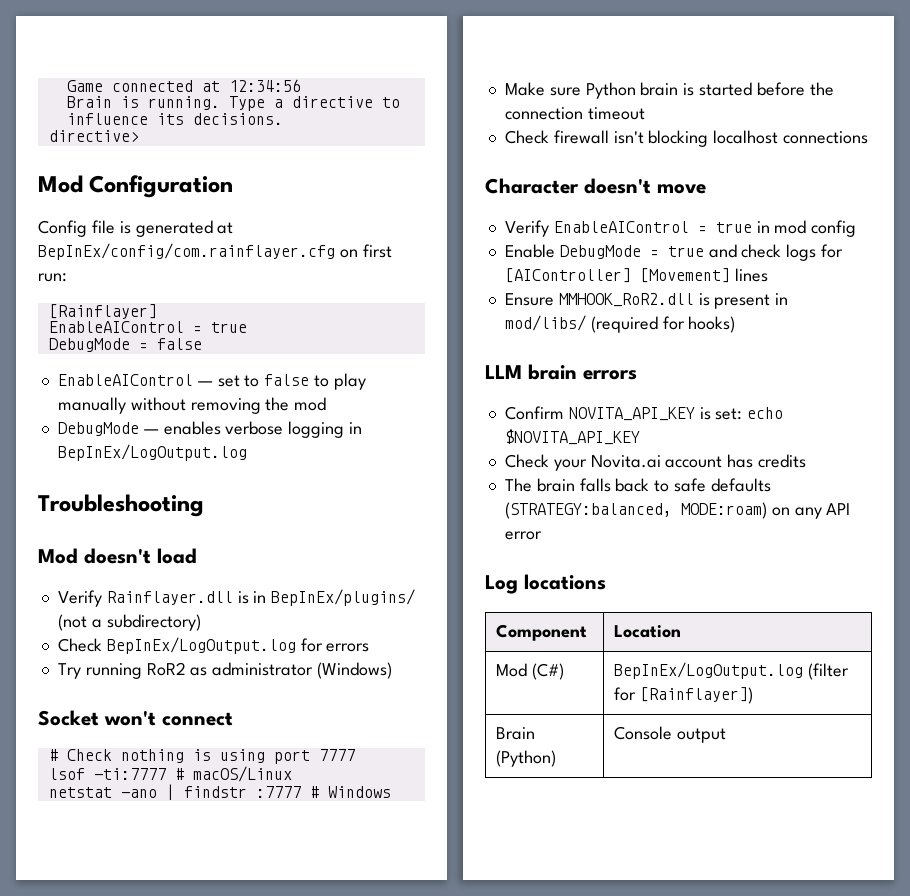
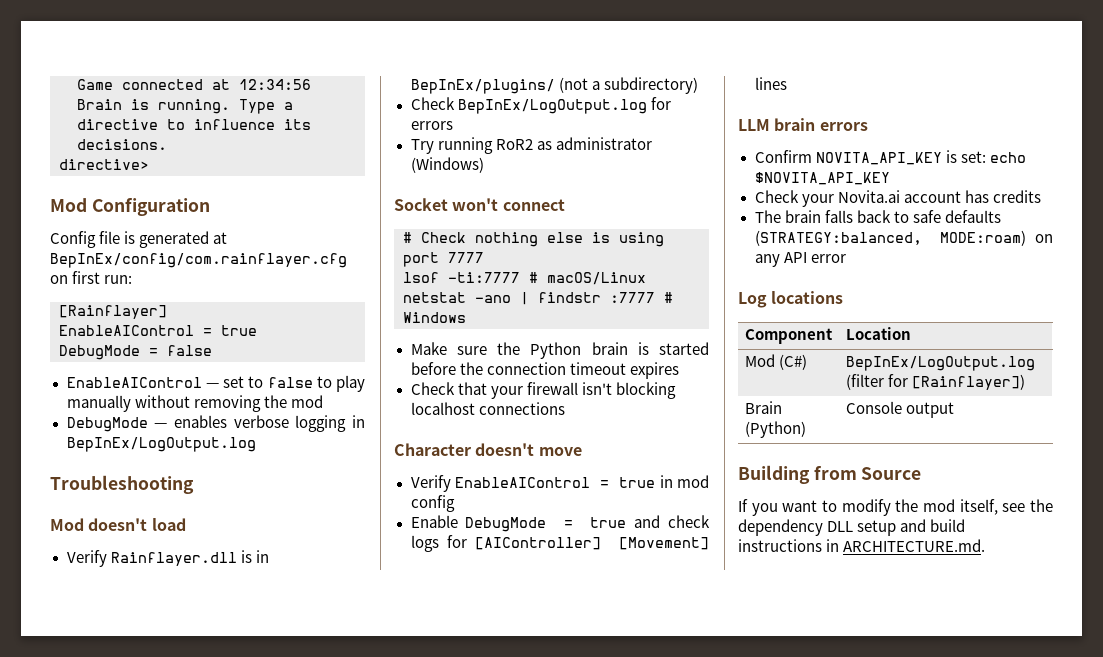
(184, 756) none -> [547,232,583,243] else
(581, 91) none -> [497,342,520,355] the
[504,130,549,144] // Check -> [629,362,679,379] [410,382,523,399] expires // Check that your
[504,293,789,309] [504,315,736,333] // Ensure MMHOOK_RoR2.dll is present in mod/libs/ (required for hooks) -> (787, 83) none
(727, 735) none -> [738,465,922,484] [738,499,1053,516] [738,519,966,536] [738,539,986,552] // Building from Source // If you want to modify the mod itself, see the dependency DLL setup and build instructions in ARCHITECTURE.md.

